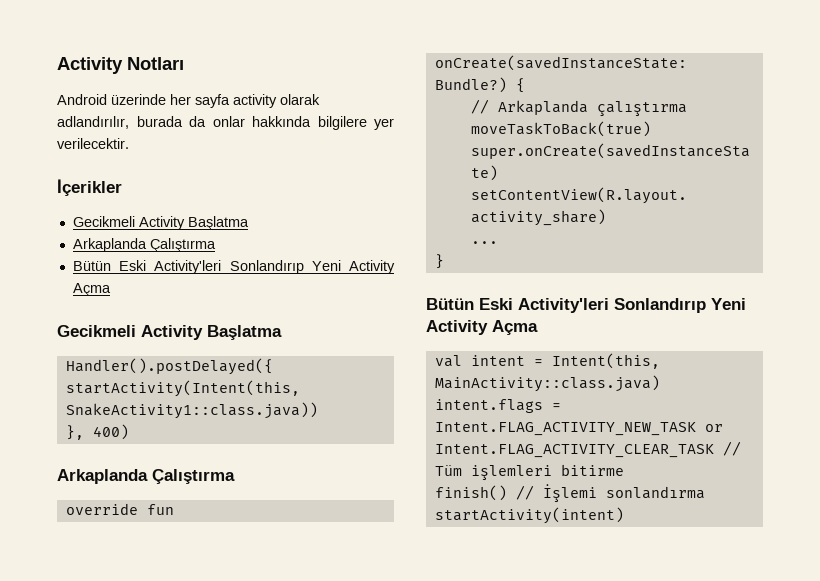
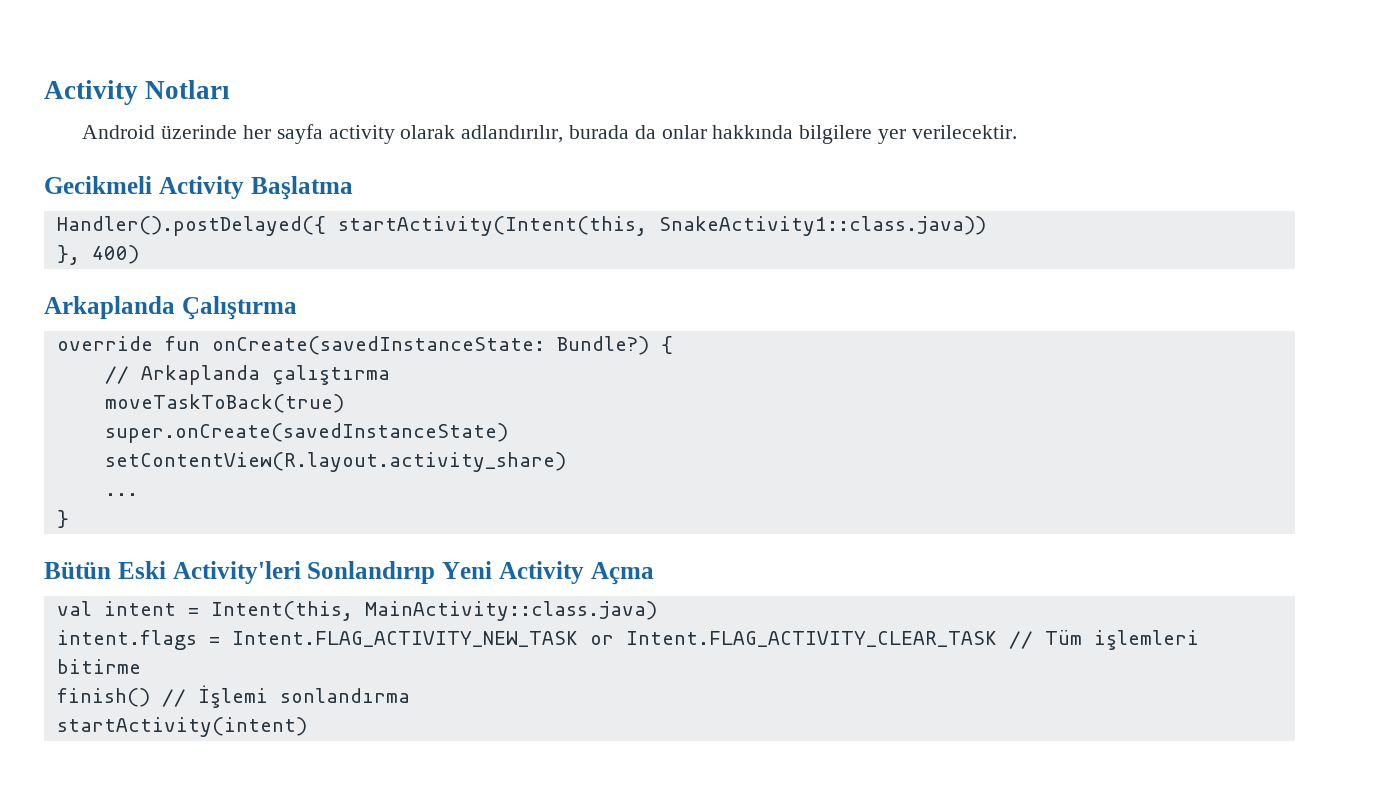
[57,179,122,196] [72,216,249,230] [72,238,216,252] [72,260,395,274] [72,283,111,296] // İçerikler // Gecikmeli Activity Başlatma // Arkaplanda Çalıştırma // Bütün Eski Activity'leri Sonlandırıp Yeni Activity Açma -> (1017, 132) none

